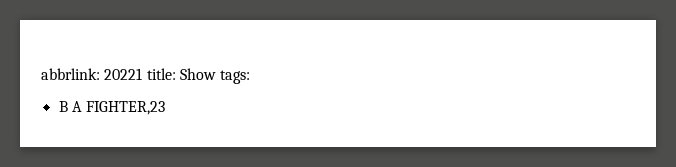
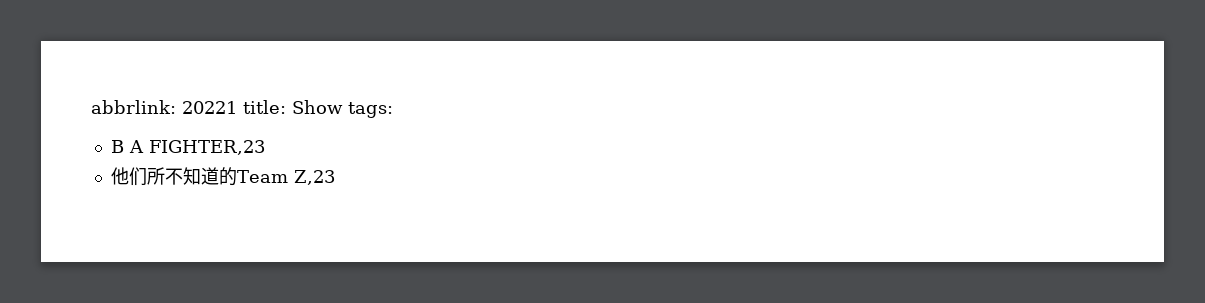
(166, 108) none -> [110,167,335,186] // 他们所不知道的Team Z,23

